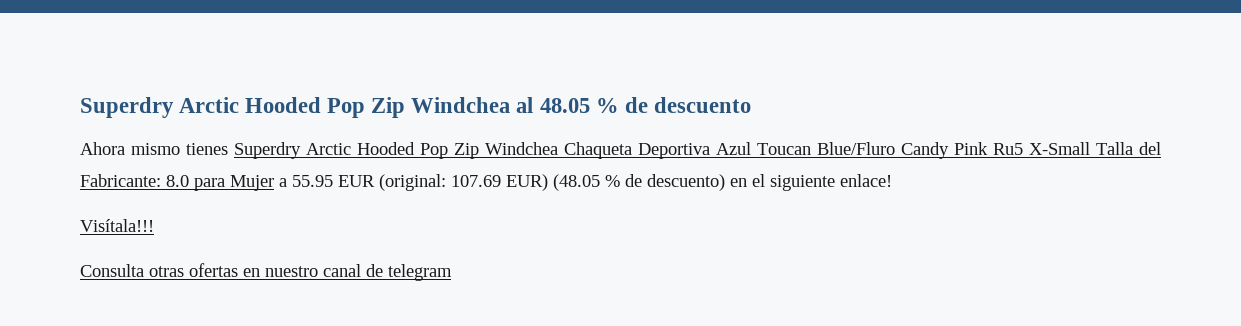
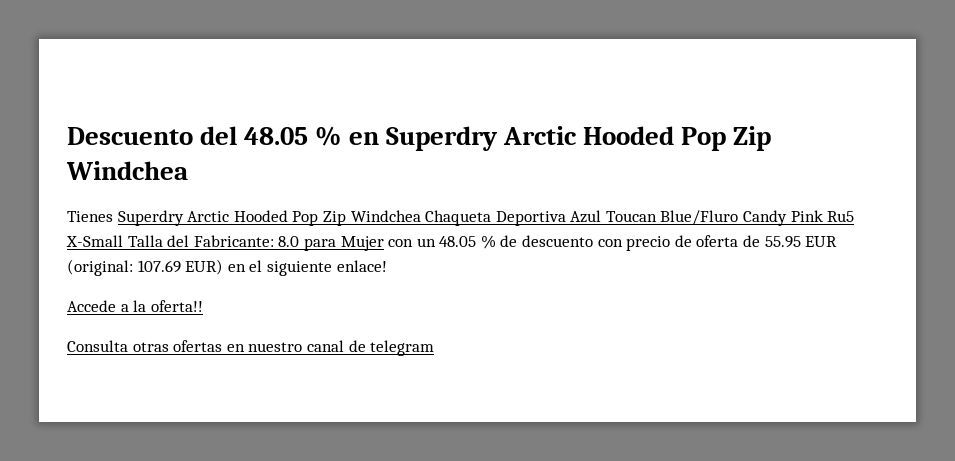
[80,97,751,118] [80,142,228,155] Superdry Arctic Hooded Pop Zip Windchea al 48.05 % de descuento // Ahora mismo tienes -> [67,126,772,151] [66,161,188,180] [67,211,113,222] Descuento del 48.05 % en Superdry Arctic Hooded Pop Zip Windchea // Tienes
[279,178,287,187] a -> [388,235,761,251] con un 48.05 % de descuento con precio de oferta de
[553,174,725,191] (48.05 % de descuento) -> (224, 267) none
[80,219,154,232] Visítala!!! -> [67,300,203,312] Accede a la oferta!!

